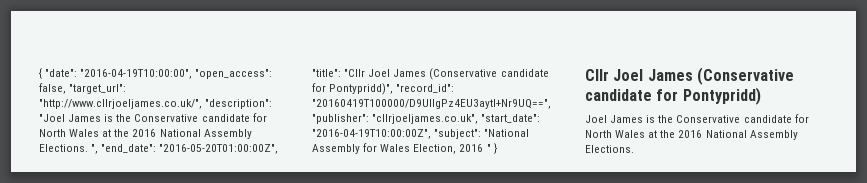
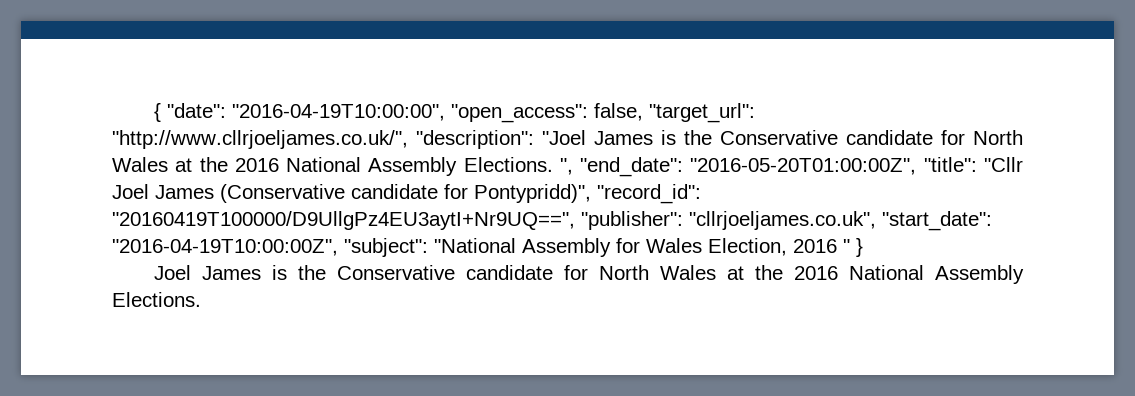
[585,67,794,85] [585,87,761,105] // Cllr Joel James (Conservative candidate for Pontypridd) -> (863, 247) none

